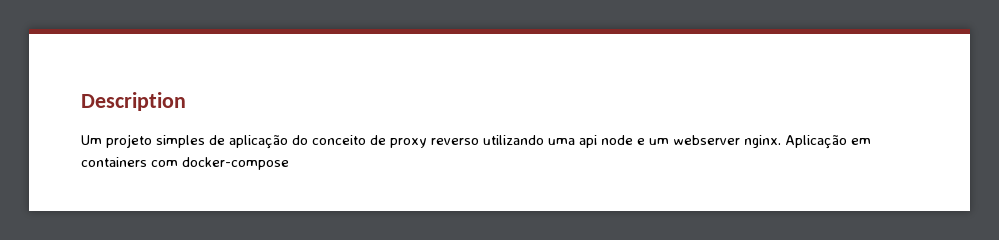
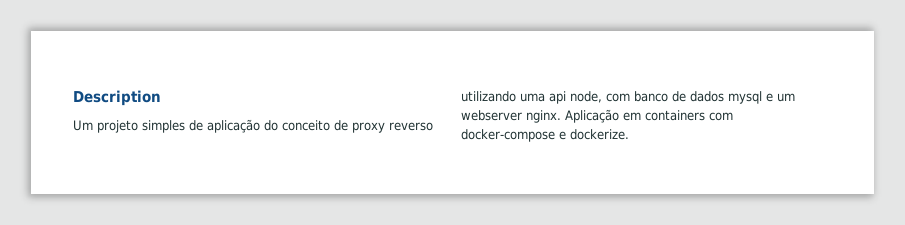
[601,135,633,145] node -> [570,91,762,104] node, com banco de dados mysql
(289, 163) none -> [559,129,629,140] e dockerize.

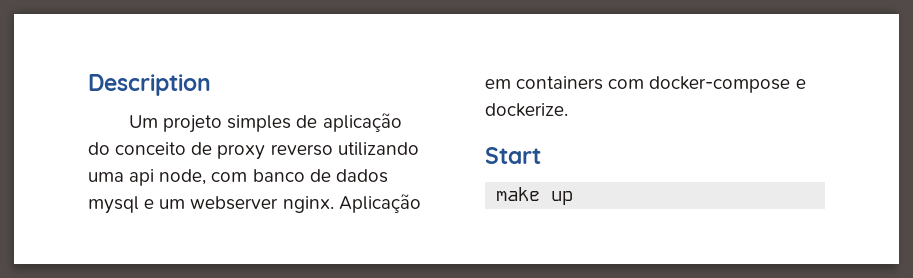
(629, 134) none -> [485,147,541,164] [496,187,574,205] // Start // make up

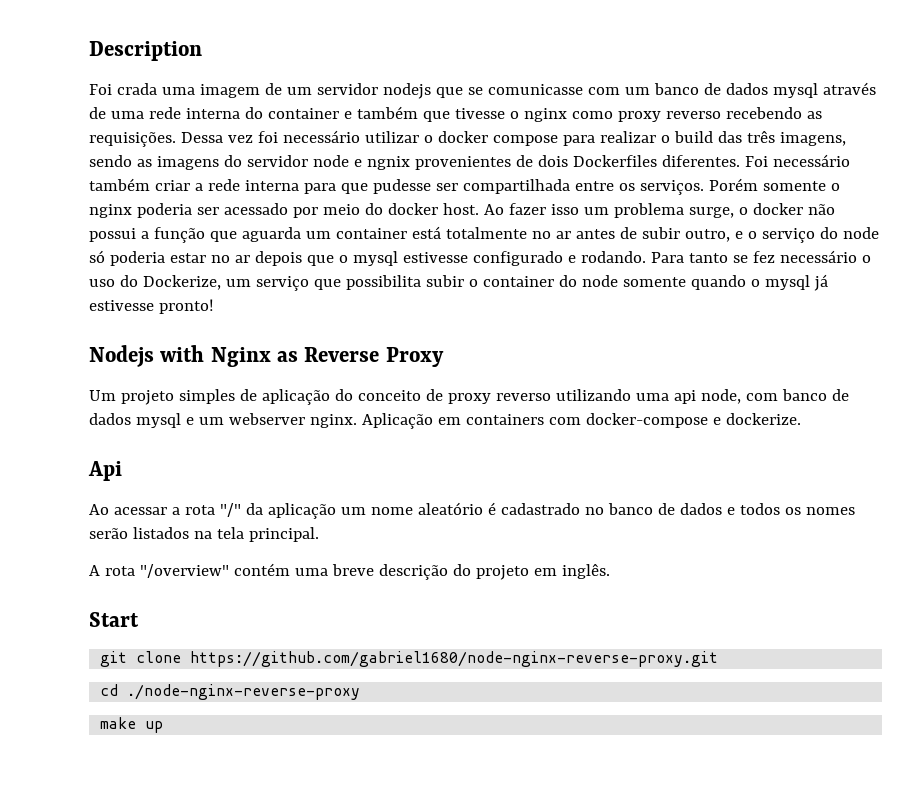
(211, 85) none -> [89,82,876,99] [89,106,822,122] [89,130,846,147] [89,154,850,170] [89,178,840,195] [89,203,835,218] [89,226,879,243] [89,250,871,266] [89,274,828,291] [89,299,214,314] [89,345,444,367] // Foi crada uma imagem de um servidor nodejs que se comunicasse com um banco de dados mysql através de uma rede interna do container e também que tivesse o nginx como proxy reverso recebendo as requisições. Dessa vez foi necessário utilizar o docker compose para realizar o build das três imagens, sendo as imagens do servidor node e ngnix provenientes de dois Dockerfiles diferentes. Foi necessário também criar a rede interna para que pudesse ser compartilhada entre os serviços. Porém somente o nginx poderia ser acessado por meio do docker host. Ao fazer isso um problema surge, o docker não possui a função que aguarda um container está totalmente no ar antes de subir outro, e o serviço do node só poderia estar no ar depois que o mysql estivesse configurado e rodando. Para tanto se fez necessário o uso do Dockerize, um serviço que possibilita subir o container do node somente quando o mysql já estivesse pronto! // Nodejs with Nginx as Reverse Proxy
[485,147,541,164] Start -> [88,461,122,481] [89,502,855,519] [89,527,319,542] [89,563,610,580] [89,612,139,627] [100,651,719,667] [100,684,361,700] Api // Ao acessar a rota "/" da aplicação um nome aleatório é cadastrado no banco de dados e todos os nomes serão listados na tela principal. // A rota "/overview" contém uma breve descrição do projeto em inglês. // Start // git clone https://github.com/gabriel1680/node-nginx-reverse-proxy.git // cd ./node-nginx-reverse-proxy

